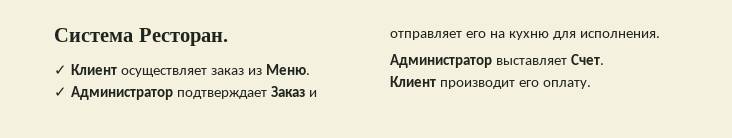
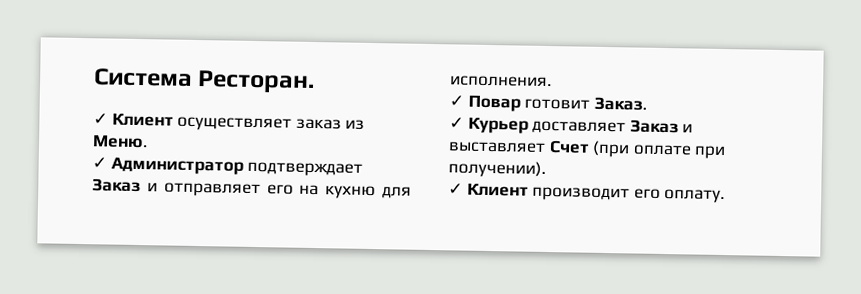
[390,54,604,68] Администратор выставляет Счет. // -> [449,94,647,112] [449,116,694,135] [448,140,727,160] [448,160,546,178] [448,183,463,195] ✓ Повар готовит Заказ. // ✓ Курьер доставляет Заказ и выставляет Счет (при оплате при получении). // ✓

